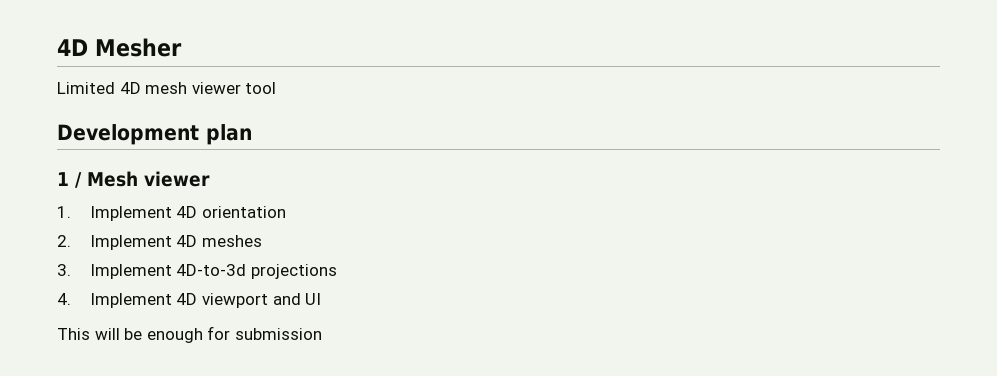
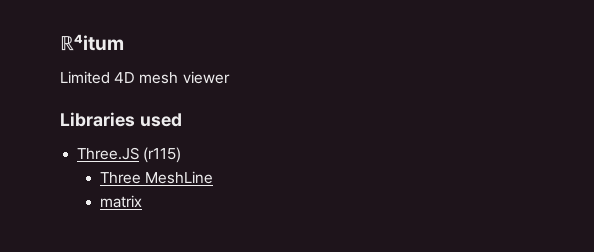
[57,38,182,57] 4D Mesher -> [60,34,124,51] ℝ⁴itum
[245,82,277,94] [57,124,252,145] [57,171,210,188] [57,206,287,221] [57,235,263,250] [57,264,338,279] [57,293,322,308] [57,326,322,343] tool // Development plan // 1 / Mesh viewer // 1. Implement 4D orientation // 2. Implement 4D meshes // 3. Implement 4D-to-3d projections // 4. Implement 4D viewport and UI // This will be enough for submission -> [60,112,182,127] [77,147,182,163] [99,171,213,184] [99,195,142,208] // Libraries used // Three.JS (r115) // Three MeshLine // matrix

